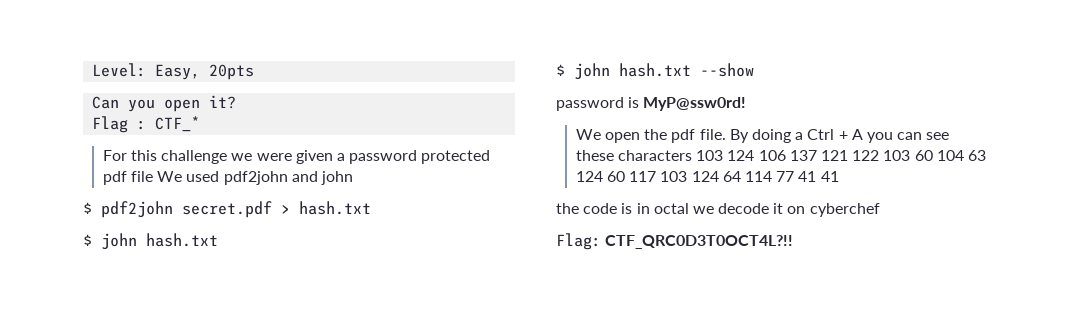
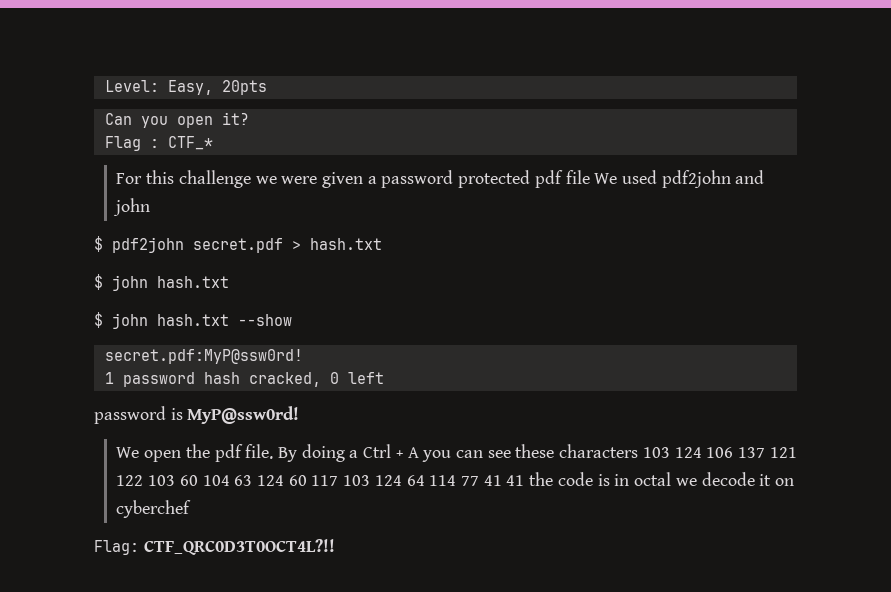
(754, 70) none -> [104,349,303,364] [104,372,384,387] // secret.pdf:MyP@ssw0rd! // 1 password hash cracked, 0 left
(839, 176) // -> (525, 480) none

